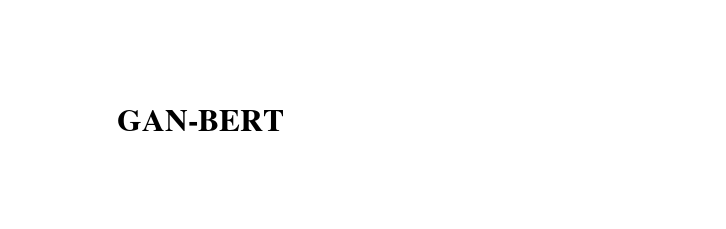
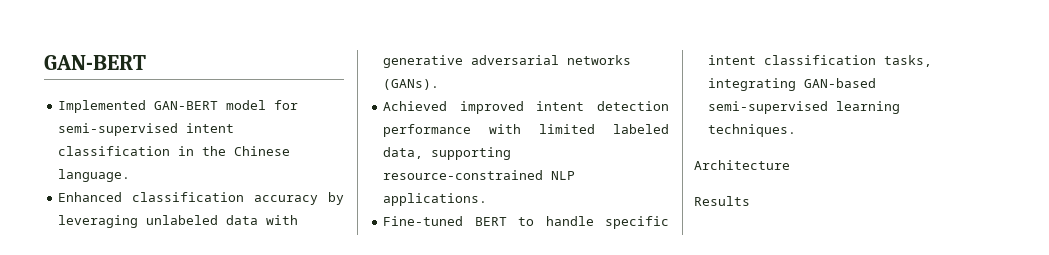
[117,110,284,131] GAN-BERT -> [44,55,146,70] [58,100,299,113] [58,123,235,136] [58,146,291,156] [58,169,131,182] [58,192,344,205] [58,215,299,228] [383,55,632,68] [383,79,440,90] [383,101,669,114] [383,124,669,137] [383,147,512,160] [383,170,576,180] [383,193,488,206] [383,216,669,229] [708,55,933,67] [708,78,877,91] [708,101,901,114] [708,124,797,137] [694,160,790,170] [694,196,750,206] GAN-BERT // Implemented GAN-BERT model for semi-supervised intent classification in the Chinese language. // Enhanced classification accuracy by leveraging unlabeled data with generative adversarial networks (GANs). // Achieved improved intent detection performance with limited labeled data, supporting resource-constrained NLP applications. // Fine-tuned BERT to handle specific intent classification tasks, integrating GAN-based semi-supervised learning techniques. // Architecture // Results

